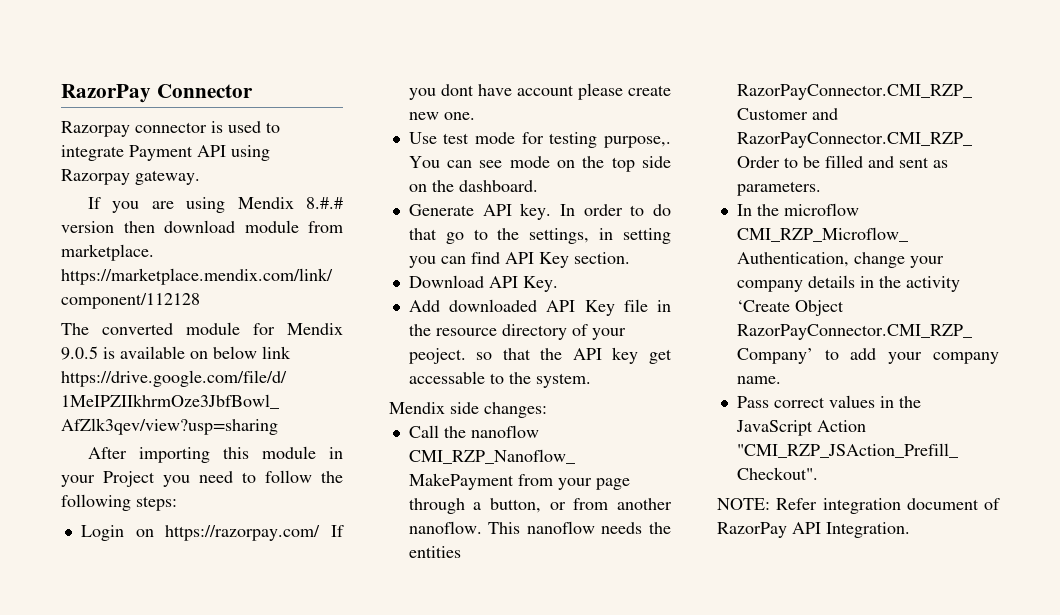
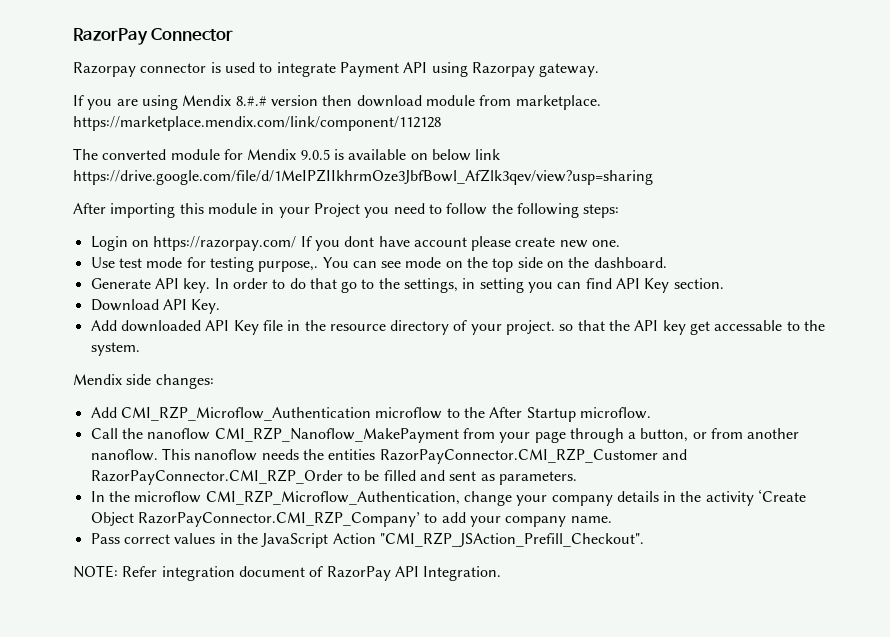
[408,348,466,364] peoject. -> [506,320,556,335] project.
(547, 410) none -> [90,406,651,422] // Add CMI_RZP_Microflow_Authentication microflow to the After Startup microflow.

